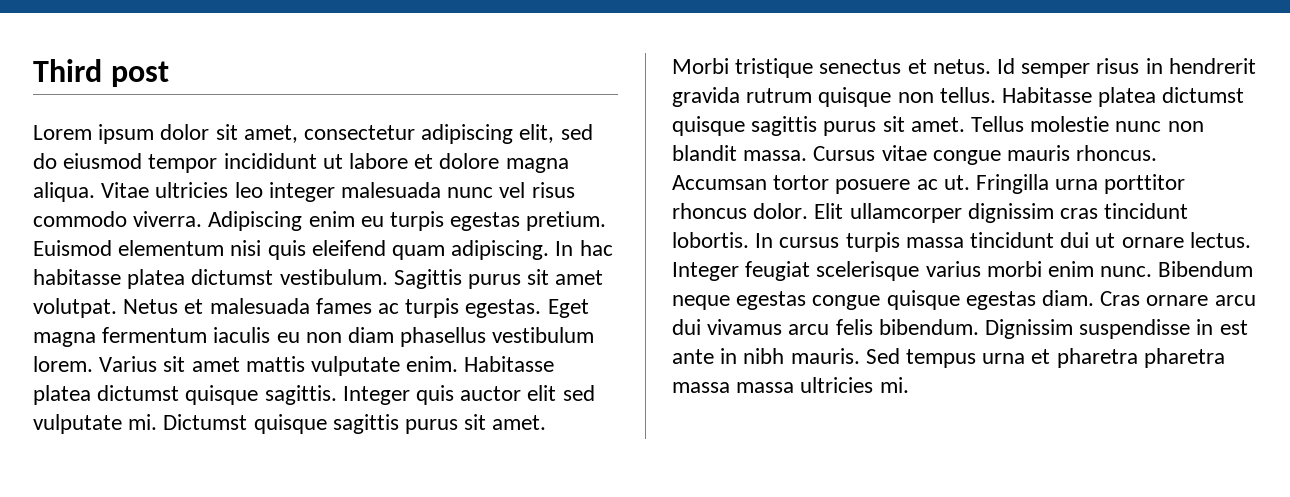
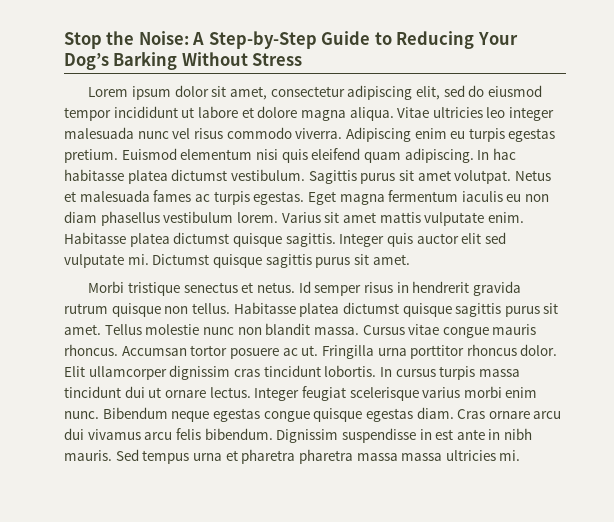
[33,59,169,87] Third post -> [64,31,518,49] [64,52,303,70] Stop the Noise: A Step-by-Step Guide to Reducing Your Dog’s Barking Without Stress

